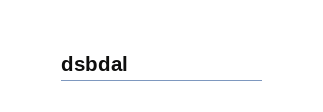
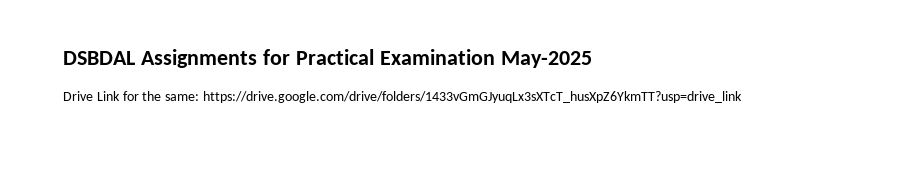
[61,56,128,71] dsbdal -> [63,49,592,68] [63,91,742,103] DSBDAL Assignments for Practical Examination May-2025 // Drive Link for the same: https://drive.google.com/drive/folders/1433vGmGJyuqLx3sXTcT_husXpZ6YkmTT?usp=drive_link

